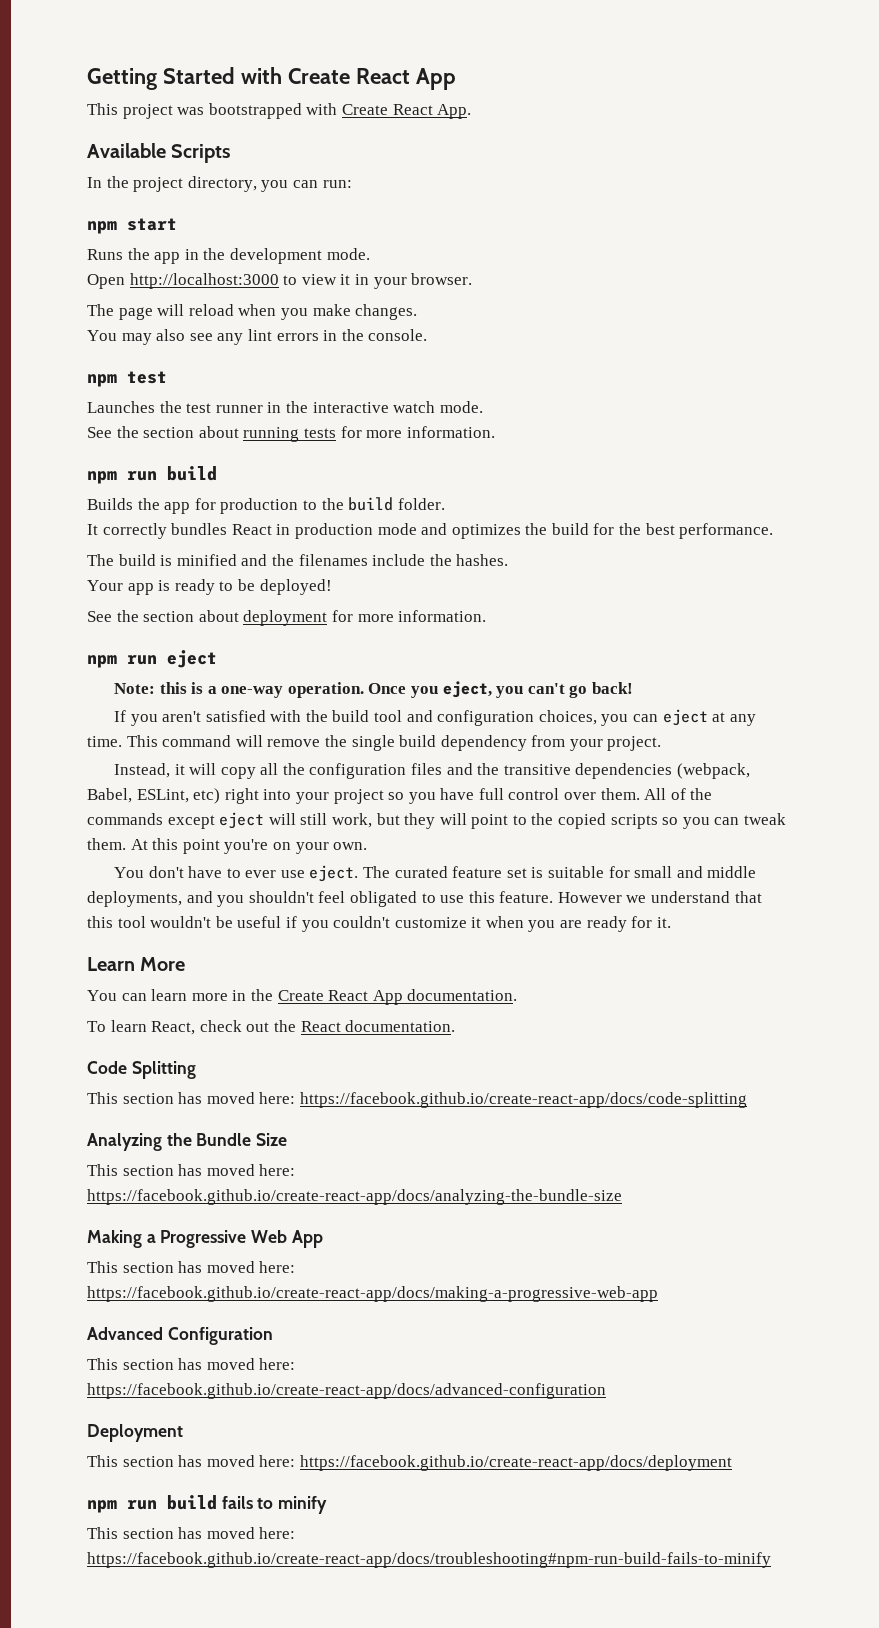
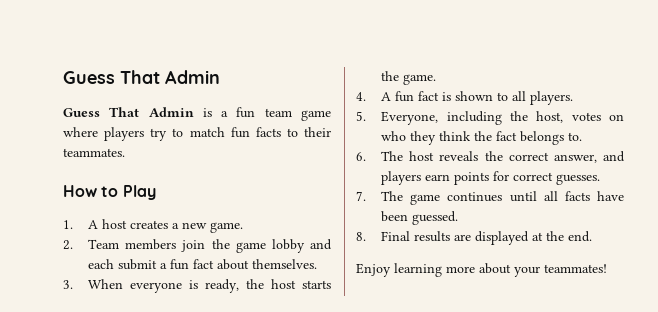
[87,67,456,90] [87,103,472,119] [87,143,231,163] [87,176,352,192] [87,218,177,234] [87,248,370,264] [87,273,473,289] [87,304,418,320] [87,329,428,345] [87,371,167,387] [87,401,483,413] [87,426,495,442] [87,466,217,484] [87,497,445,514] [87,523,774,539] [87,554,509,566] [87,579,332,595] [87,610,487,626] [87,650,217,668] [113,681,633,698] [113,709,756,726] [87,735,662,751] [113,763,750,779] [87,788,713,804] [87,812,787,829] [87,838,368,854] [113,865,757,882] [87,891,762,907] [87,916,671,932] [87,957,186,971] [87,989,518,1005] [87,1020,456,1035] [87,1061,196,1079] [87,1092,747,1108] [87,1133,288,1151] [87,1164,296,1176] [87,1189,622,1205] [87,1230,323,1248] [87,1261,296,1273] [87,1286,658,1302] [87,1327,273,1345] [87,1358,296,1370] [87,1383,606,1399] [87,1424,183,1442] [87,1455,732,1471] [87,1495,328,1514] [87,1527,296,1539] [87,1552,771,1568] Getting Started with Create React App // This project was bootstrapped with Create React App. // Available Scripts // In the project directory, you can run: // npm start // Runs the app in the development mode. // Open http://localhost:3000 to view it in your browser. // The page will reload when you make changes. // You may also see any lint errors in the console. // npm test // Launches the test runner in the interactive watch mode. // See the section about running tests for more information. // npm run build // Builds the app for production to the build folder. // It correctly bundles React in production mode and optimizes the build for the best performance. // The build is minified and the filenames include the hashes. // Your app is ready to be deployed! // See the section about deployment for more information. // npm run eject // Note: this is a one-way operation. Once you eject, you can't go back! // If you aren't satisfied with the build tool and configuration choices, you can eject at any time. This command will remove the single build dependency from your project. // Instead, it will copy all the configuration files and the transitive dependencies (webpack, Babel, ESLint, etc) right into your project so you have full control over them. All of the commands except eject will still work, but they will point to the copied scripts so you can tweak them. At this point you're on your own. // You don't have to ever use eject. The curated feature set is suitable for small and middle deployments, and you shouldn't feel obligated to use this feature. However we understand that this tool wouldn't be useful if you couldn't customize it when you are ready for it. // Learn More // You can learn more in the Create React App documentation. // To learn React, check out the React documentation. // Code Splitting // This section has moved here: https://facebook.github.io/create-react-app/docs/code-splitting // Analyzing the Bundle Size // This section has moved here: https://facebook.github.io/create-react-app/docs/analyzing-the-bundle-size // Making a Progressive Web App // This section has moved here: https://facebook.github.io/create-react-app/docs/making-a-progressive-web-app // Advanced Configuration // This section has moved here: https://facebook.github.io/create-react-app/docs/advanced-configuration // Deployment // This section has moved here: https://facebook.github.io/create-react-app/docs/deployment // npm run build fails to minify // This section has moved here: https://facebook.github.io/create-react-app/docs/troubleshooting#npm-run-build-fails-to-minify -> [63,70,220,84] [63,107,331,121] [63,127,331,141] [63,148,125,157] [63,185,156,200] [63,219,244,233] [63,239,332,253] [88,259,318,270] [63,279,332,293] [381,71,437,85] [356,91,574,105] [356,111,624,125] [381,131,583,145] [356,151,625,163] [381,171,601,185] [356,191,624,205] [381,211,459,225] [356,231,593,245] [356,263,607,277] Guess That Admin // Guess That Admin is a fun team game where players try to match fun facts to their teammates. // How to Play // 1. A host creates a new game. // 2. Team members join the game lobby and each submit a fun fact about themselves. // 3. When everyone is ready, the host starts the game. // 4. A fun fact is shown to all players. // 5. Everyone, including the host, votes on who they think the fact belongs to. // 6. The host reveals the correct answer, and players earn points for correct guesses. // 7. The game continues until all facts have been guessed. // 8. Final results are displayed at the end. // Enjoy learning more about your teammates!

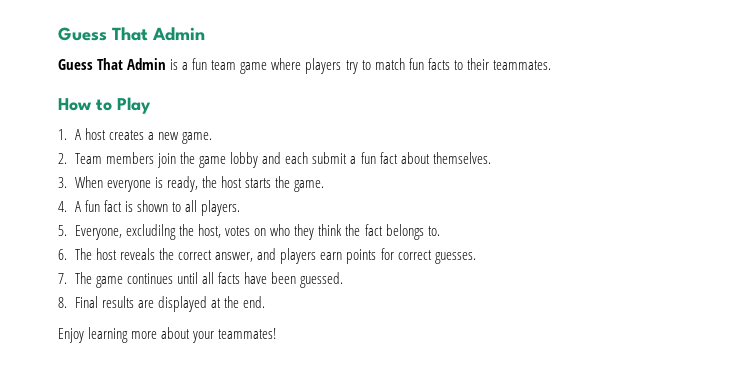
[446,111,502,125] including -> [126,224,177,240] excludilng

